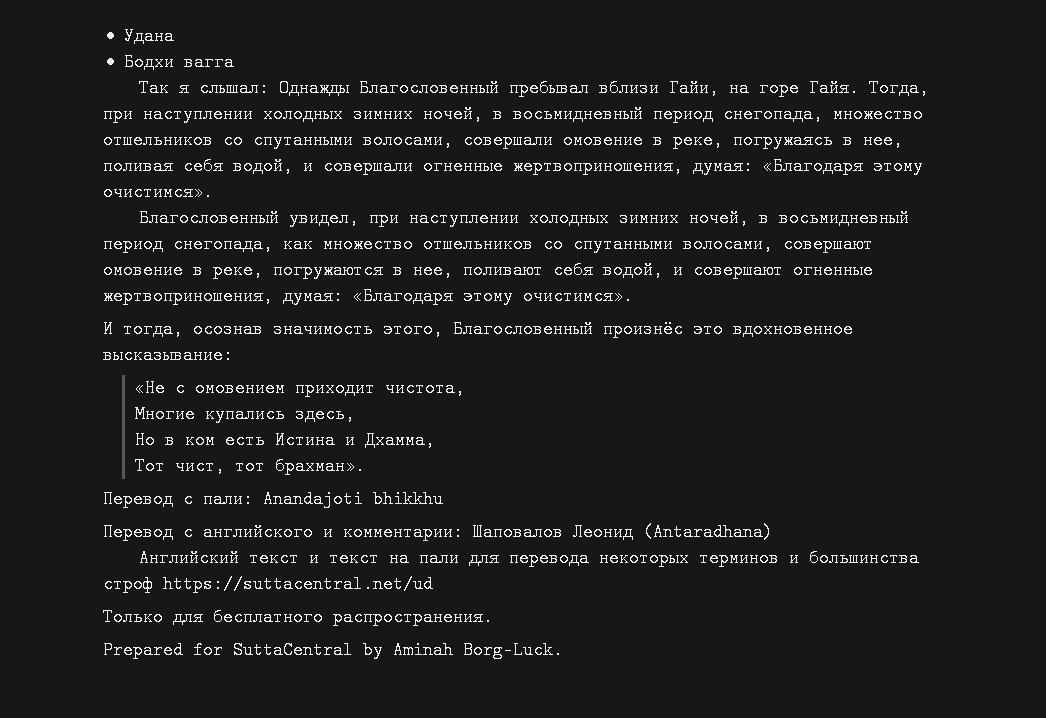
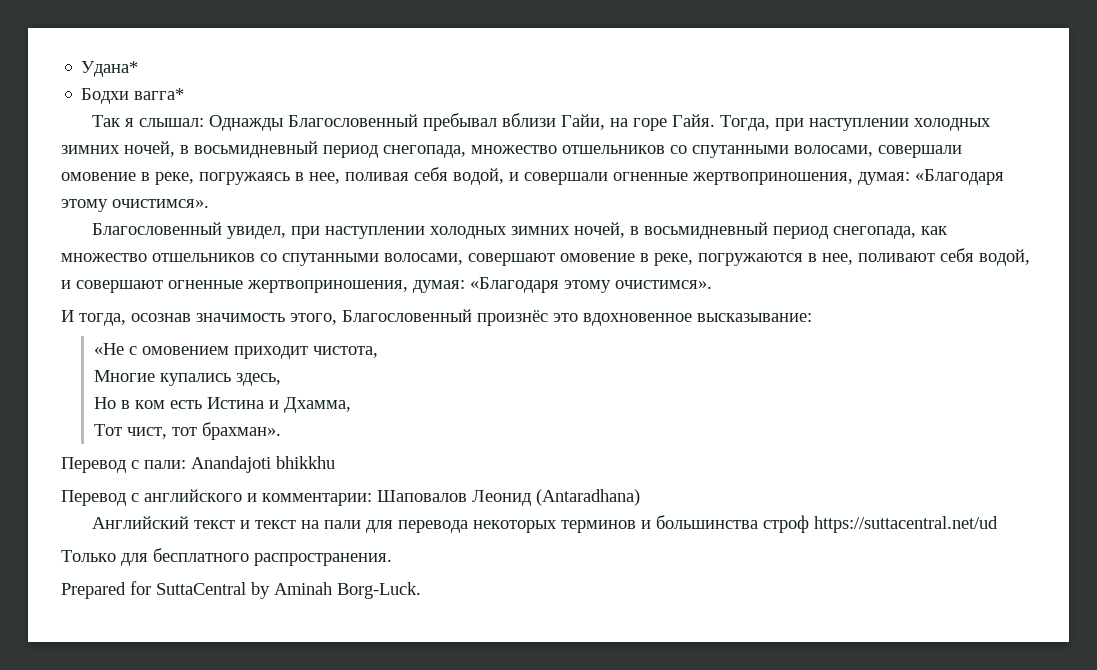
[123,29,174,45] Удана -> [81,61,139,77] Удана*
[183,55,234,71] вагга -> [134,88,185,100] вагга*

